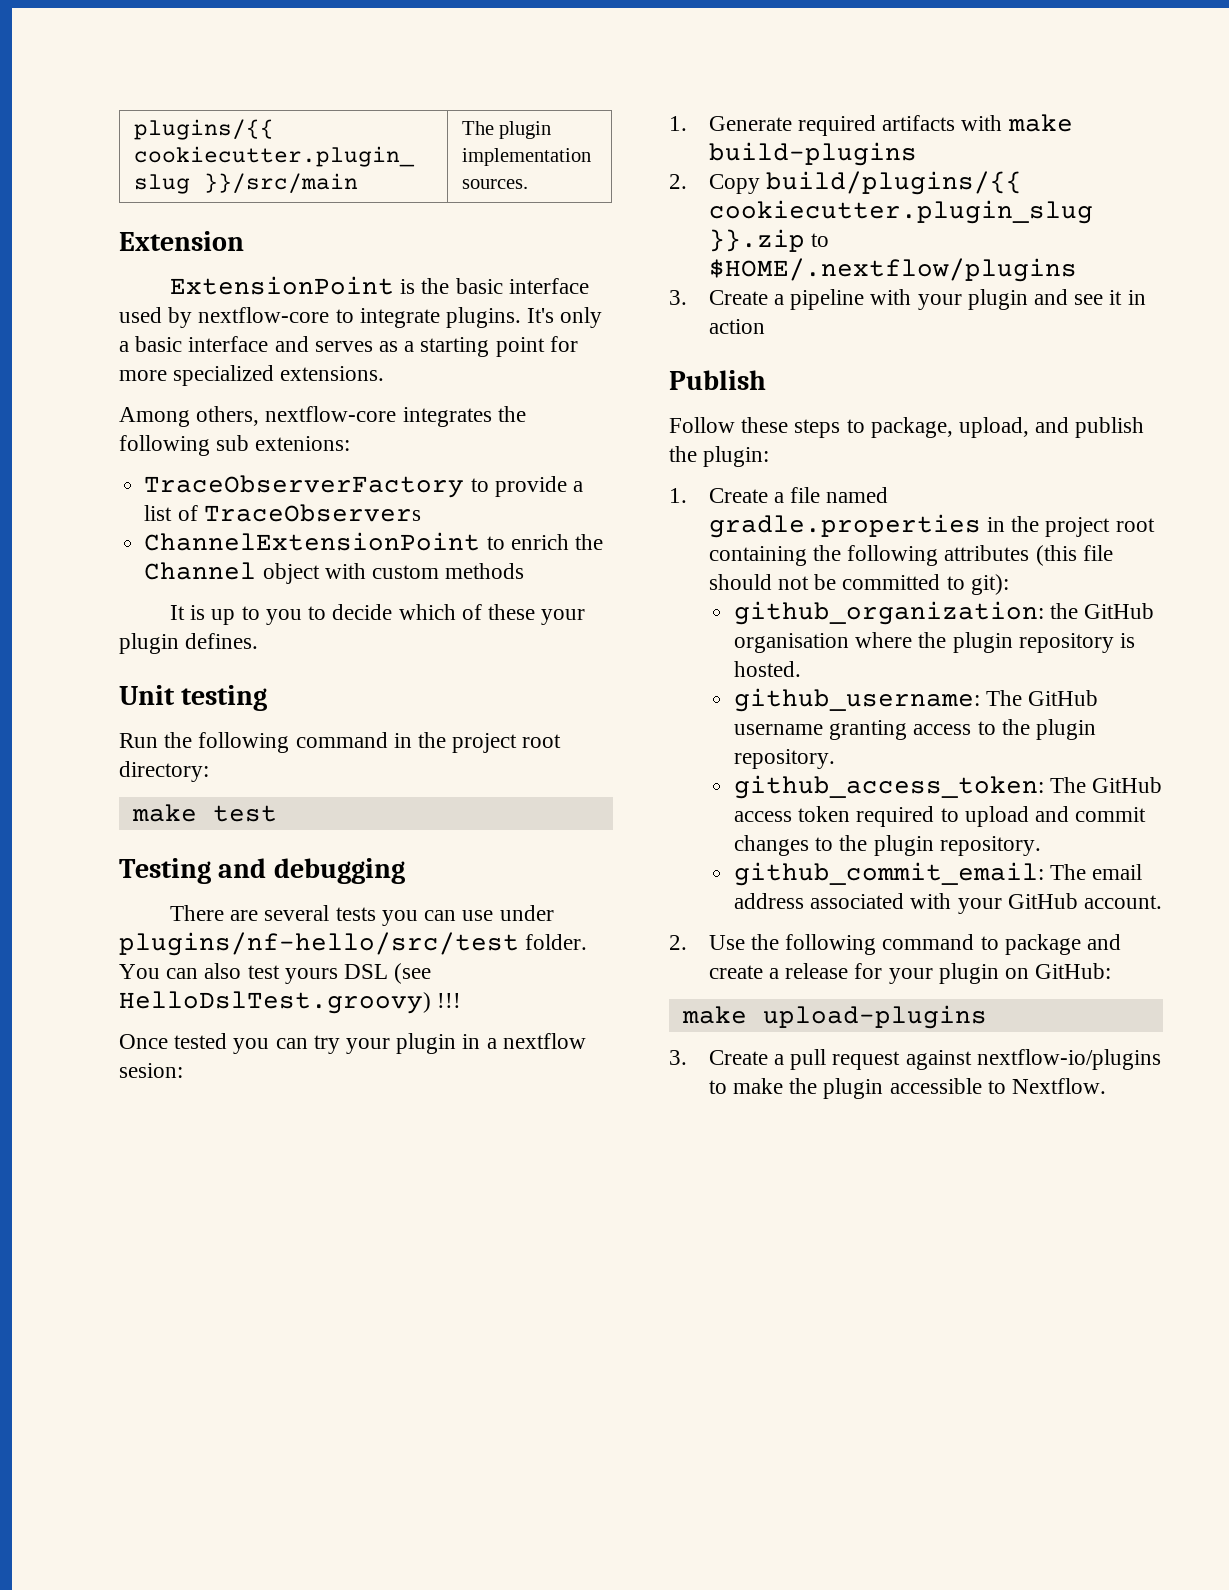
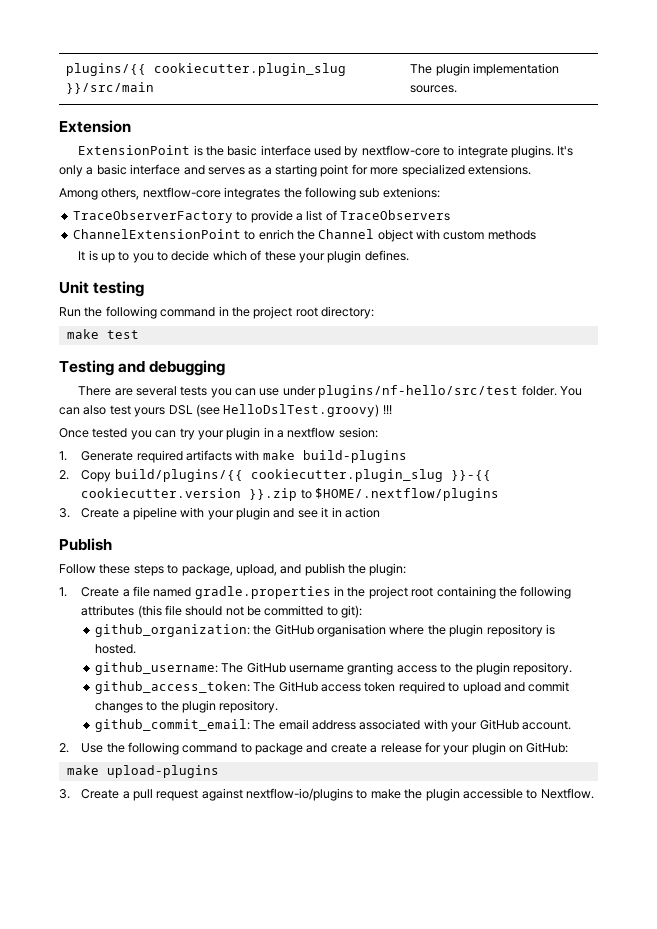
(1093, 212) none -> [450,470,491,481] [81,488,242,498] }}-{{ cookiecutter.version

